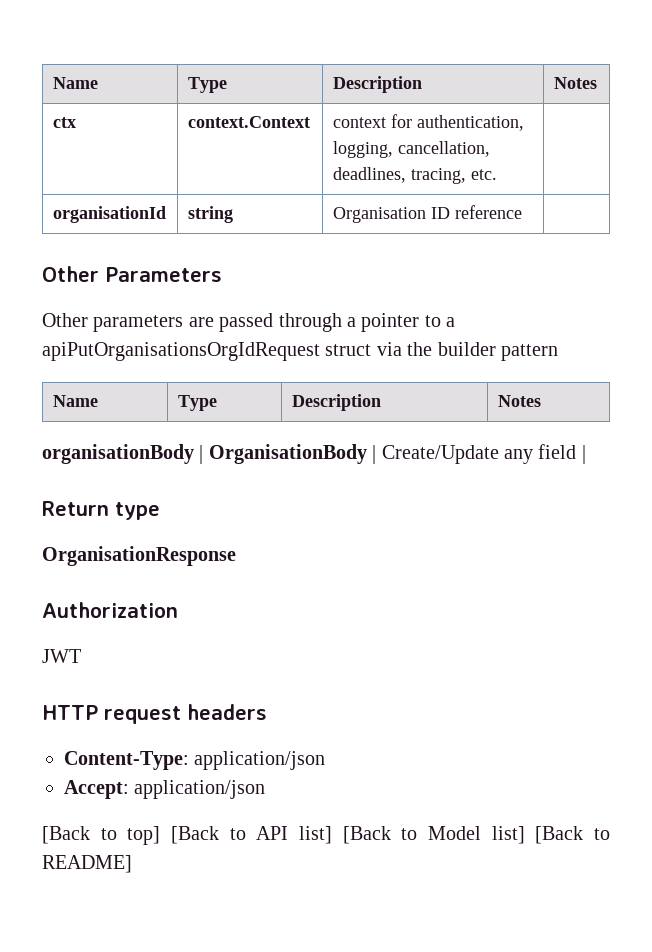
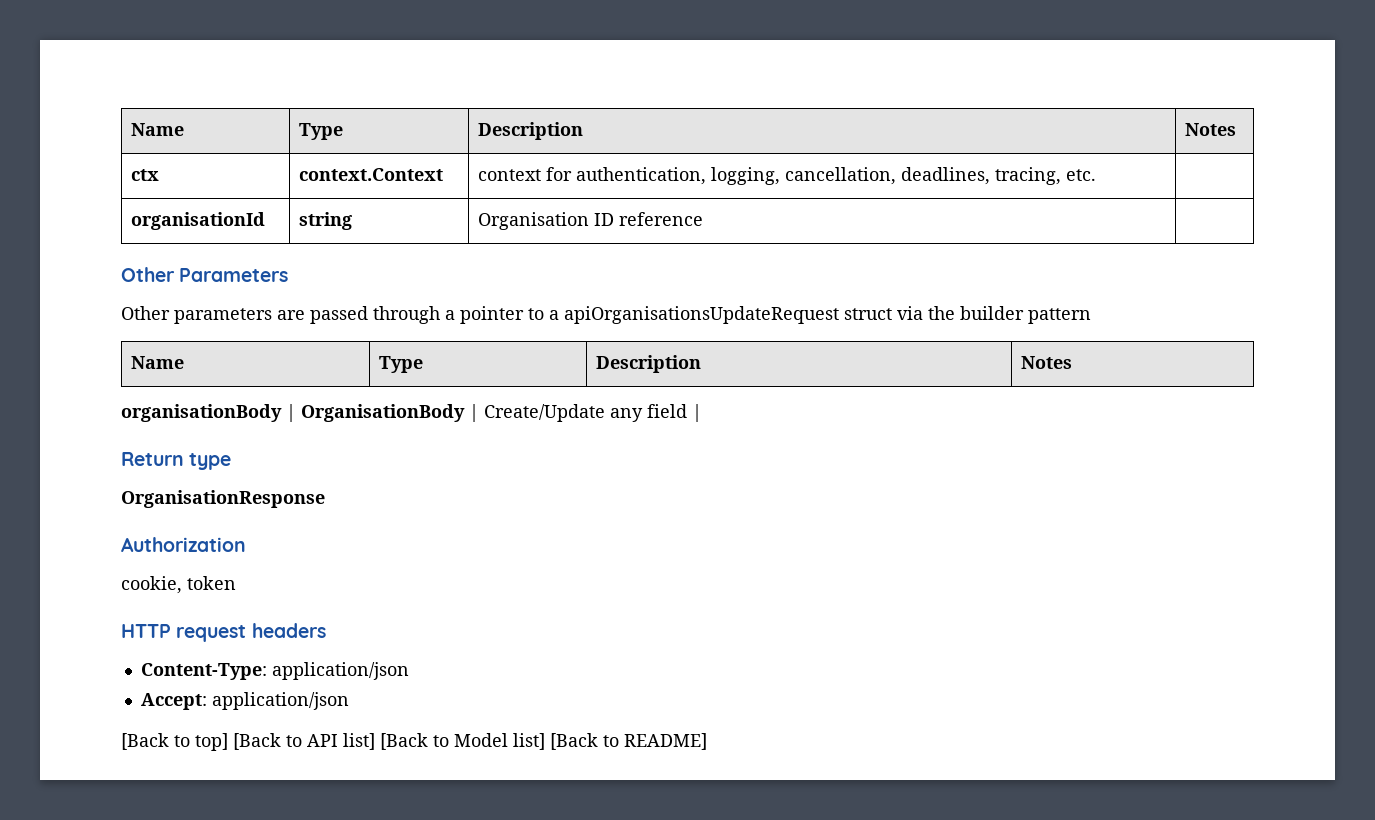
[42,342,320,361] apiPutOrganisationsOrgIdRequest -> [564,306,839,324] apiOrganisationsUpdateRequest
[42,649,81,663] JWT -> [121,576,236,594] cookie, token

